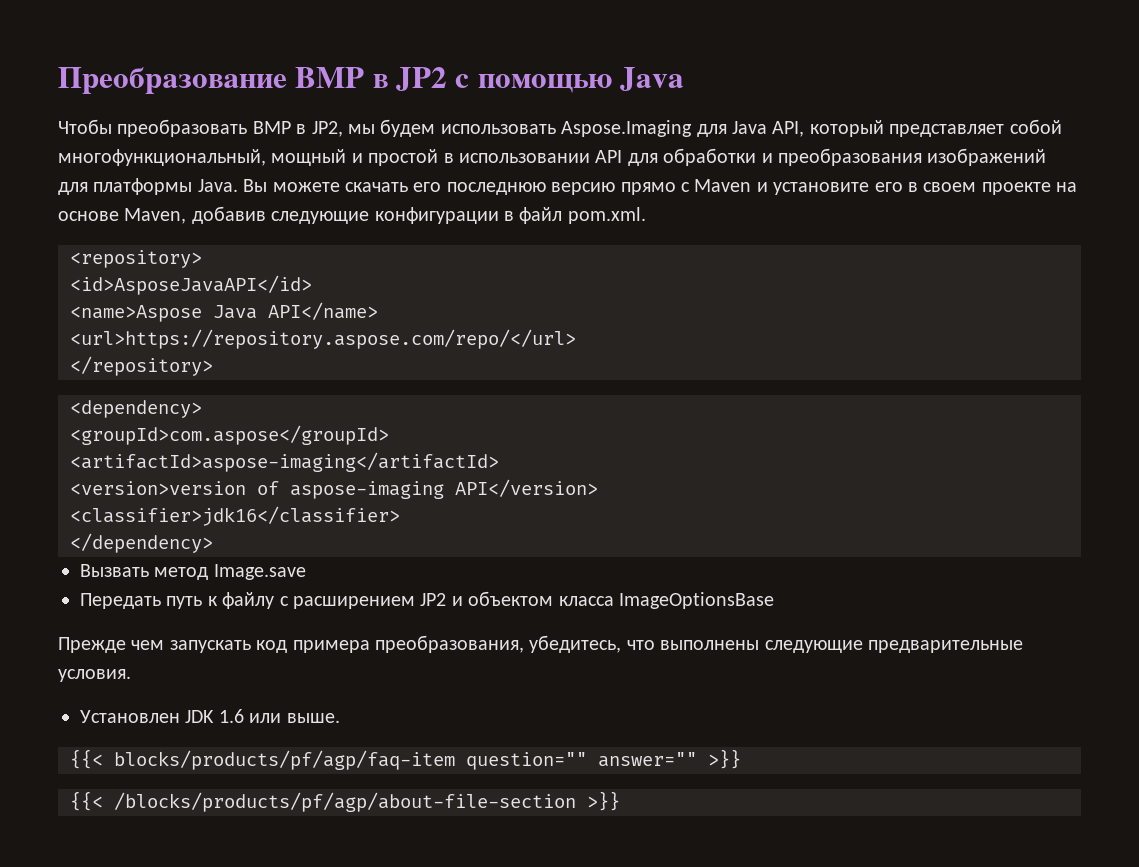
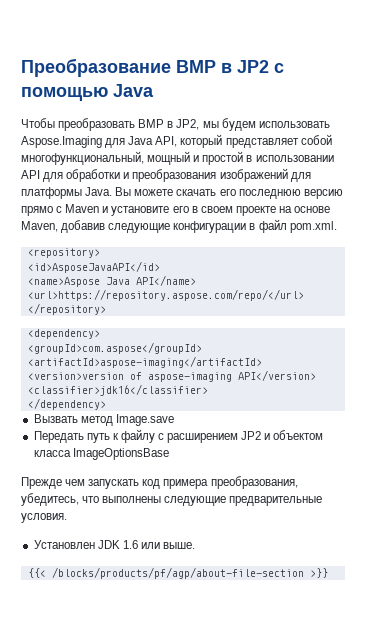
[70,749,741,770] // {{< blocks/products/pf/agp/faq-item question="" answer="" >}} -> (196, 545) none

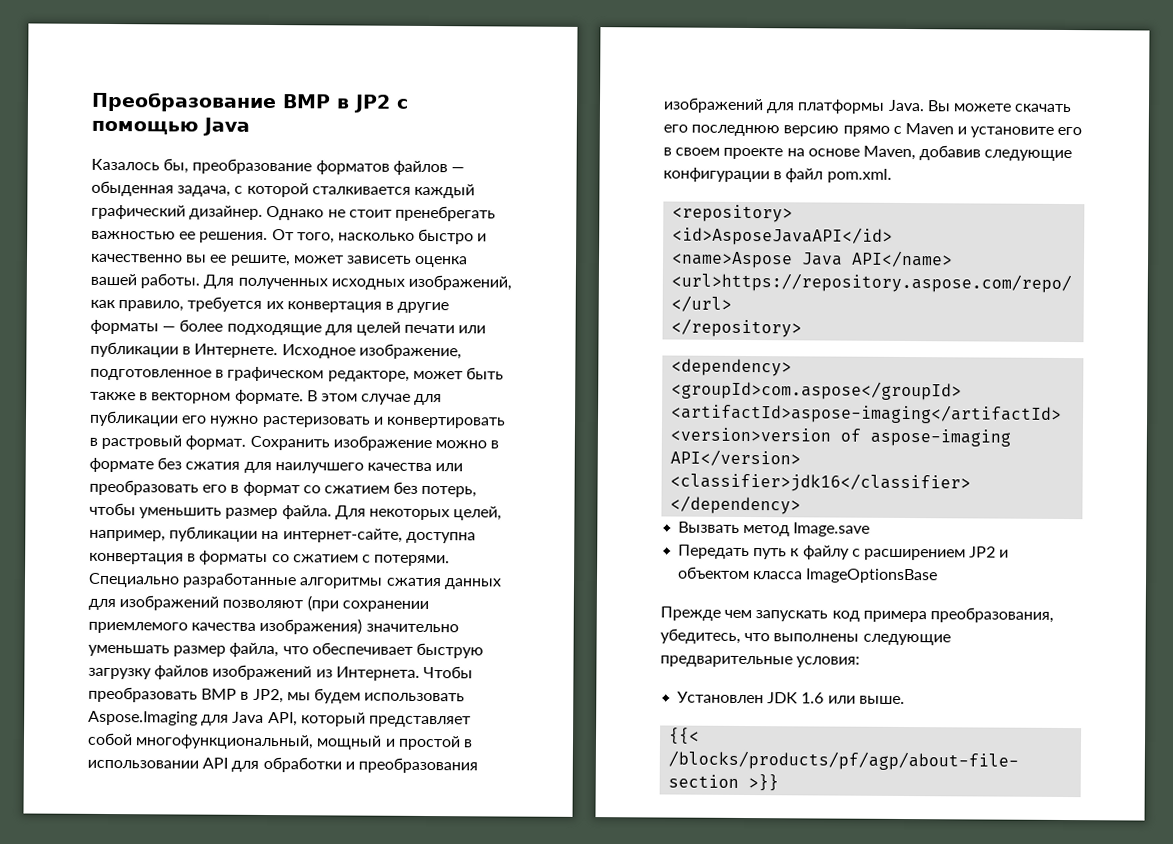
(154, 90) none -> [91,158,465,176] [91,180,475,199] [91,204,496,222] [91,228,488,245] [90,253,469,268] [90,273,512,291] [90,296,450,314] [90,319,487,336] [90,341,462,360] [90,366,504,382] [90,389,443,406] [89,410,506,429] [89,434,500,452] [89,457,464,474] [89,479,478,498] [89,502,503,521] [89,526,476,544] [89,550,451,567] [88,572,502,590] [88,595,429,613] [88,617,459,635] [88,642,484,659] [88,664,420,681] Казалось бы, преобразование форматов файлов — обыденная задача, с которой сталкивается каждый графический дизайнер. Однако не стоит пренебрегать важностью ее решения. От того, насколько быстро и качественно вы ее решите, может зависеть оценка вашей работы. Для полученных исходных изображений, как правило, требуется их конвертация в другие форматы — более подходящие для целей печати или публикации в Интернете. Исходное изображение, подготовленное в графическом редакторе, может быть также в векторном формате. В этом случае для публикации его нужно растеризовать и конвертировать в растровый формат. Сохранить изображение можно в формате без сжатия для наилучшего качества или преобразовать его в формат со сжатием без потерь, чтобы уменьшить размер файла. Для некоторых целей, например, публикации на интернет-сайте, доступна конвертация в форматы со сжатием с потерями. Специально разработанные алгоритмы сжатия данных для изображений позволяют (при сохранении приемлемого качества изображения) значительно уменьшать размер файла, что обеспечивает быструю загрузку файлов изображений из Интернета.
[21,513,67,523] условия. -> [796,656,861,668] условия:

